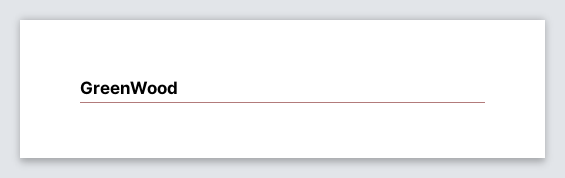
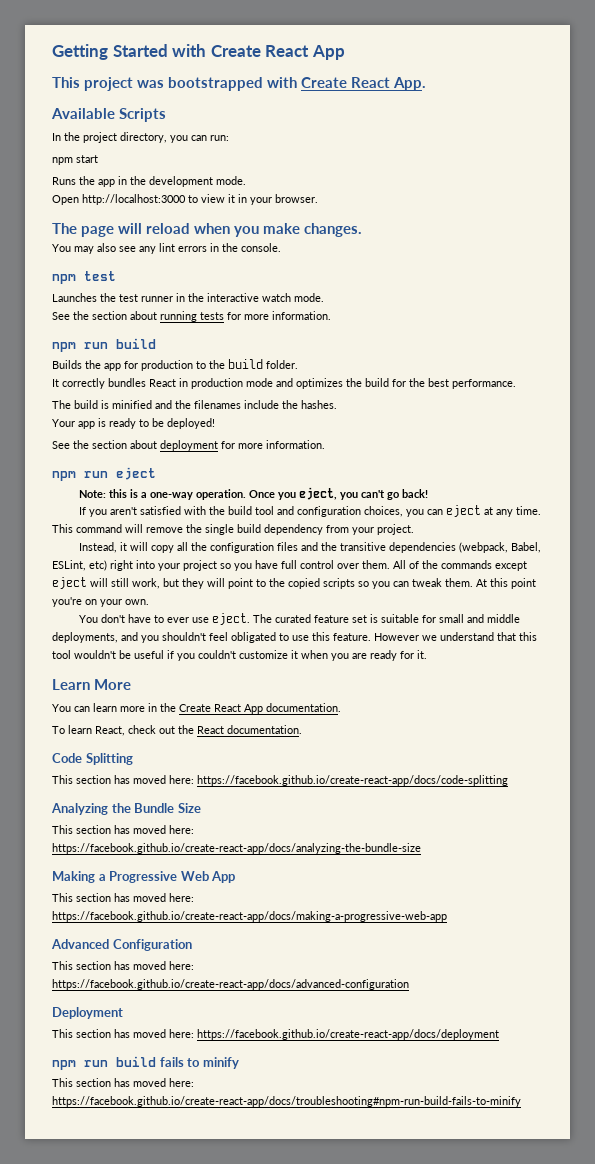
[80,81,178,95] GreenWood -> [52,44,345,60] [52,77,427,91] [51,108,167,122] [52,132,229,143] [52,155,98,165] [52,176,246,187] [52,194,318,205] [52,223,363,237] [52,243,281,254] [52,271,116,284] [52,293,324,302] [52,311,331,322] [52,338,156,352] [52,359,298,371] [52,378,516,389] [52,400,337,409] [52,418,215,429] [52,440,325,451] [52,467,156,481] [79,487,429,500] [79,505,542,517] [52,524,414,535] [79,542,542,553] [52,560,527,571] [52,577,536,589] [52,597,149,607] [79,613,521,625] [52,632,537,643] [52,650,427,661] [52,679,132,690] [52,703,341,714] [52,725,302,736] [52,753,133,765] [52,775,508,786] [51,803,201,815] [52,825,194,834] [52,843,421,854] [52,871,236,883] [52,893,194,902] [52,911,447,922] [51,939,192,951] [52,961,194,970] [52,979,409,990] [52,1007,123,1019] [52,1029,499,1040] [52,1056,239,1070] [52,1078,194,1087] [52,1096,521,1107] Getting Started with Create React App // This project was bootstrapped with Create React App. // Available Scripts // In the project directory, you can run: // npm start // Runs the app in the development mode. // Open http://localhost:3000 to view it in your browser. // The page will reload when you make changes. // You may also see any lint errors in the console. // npm test // Launches the test runner in the interactive watch mode. // See the section about running tests for more information. // npm run build // Builds the app for production to the build folder. // It correctly bundles React in production mode and optimizes the build for the best performance. // The build is minified and the filenames include the hashes. // Your app is ready to be deployed! // See the section about deployment for more information. // npm run eject // Note: this is a one-way operation. Once you eject, you can't go back! // If you aren't satisfied with the build tool and configuration choices, you can eject at any time. This command will remove the single build dependency from your project. // Instead, it will copy all the configuration files and the transitive dependencies (webpack, Babel, ESLint, etc) right into your project so you have full control over them. All of the commands except eject will still work, but they will point to the copied scripts so you can tweak them. At this point you're on your own. // You don't have to ever use eject. The curated feature set is suitable for small and middle deployments, and you shouldn't feel obligated to use this feature. However we understand that this tool wouldn't be useful if you couldn't customize it when you are ready for it. // Learn More // You can learn more in the Create React App documentation. // To learn React, check out the React documentation. // Code Splitting // This section has moved here: https://facebook.github.io/create-react-app/docs/code-splitting // Analyzing the Bundle Size // This section has moved here: https://facebook.github.io/create-react-app/docs/analyzing-the-bundle-size // Making a Progressive Web App // This section has moved here: https://facebook.github.io/create-react-app/docs/making-a-progressive-web-app // Advanced Configuration // This section has moved here: https://facebook.github.io/create-react-app/docs/advanced-configuration // Deployment // This section has moved here: https://facebook.github.io/create-react-app/docs/deployment // npm run build fails to minify // This section has moved here: https://facebook.github.io/create-react-app/docs/troubleshooting#npm-run-build-fails-to-minify

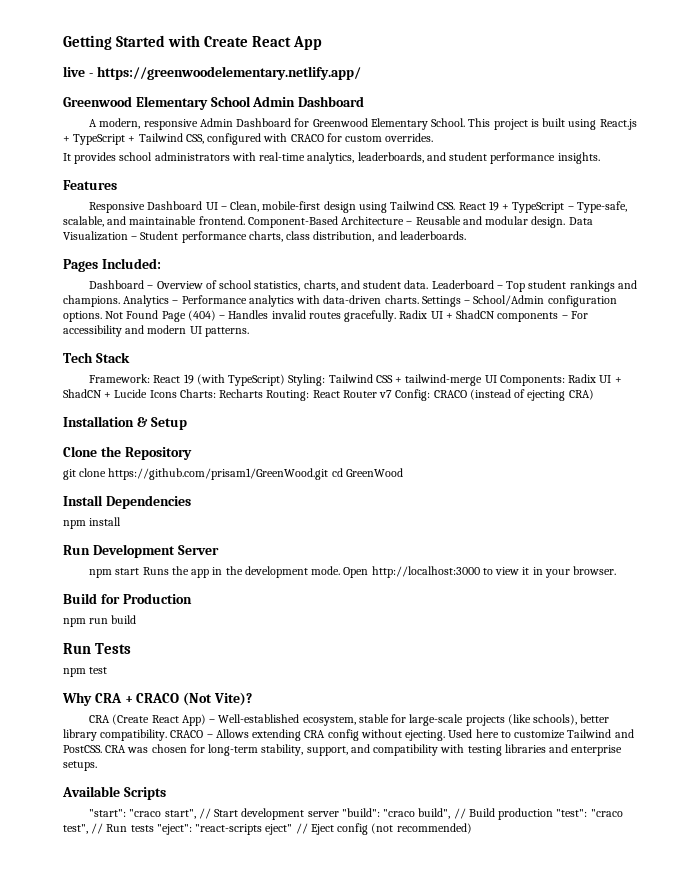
[52,77,427,91] [51,108,167,122] [52,132,229,143] This project was bootstrapped with Create React App. // Available Scripts // In the project directory, you can run: -> [63,66,361,80] [63,96,365,110] [89,118,637,130] [63,133,434,145] [63,152,600,164] [63,180,117,190] [89,201,627,213] [63,216,593,228] [63,231,466,243] [63,258,161,272] [89,280,637,292] [63,295,617,307] [63,310,588,322] [63,325,249,337] [63,352,130,363] [89,374,622,386] [63,389,594,401] [63,416,187,430] [63,446,192,460] [63,468,403,480] [63,495,191,509] [63,517,122,529] [63,544,219,558] live - https://greenwoodelementary.netlify.app/ // Greenwood Elementary School Admin Dashboard // A modern, responsive Admin Dashboard for Greenwood Elementary School. This project is built using React.js + TypeScript + Tailwind CSS, configured with CRACO for custom overrides. // It provides school administrators with real-time analytics, leaderboards, and student performance insights. // Features // Responsive Dashboard UI – Clean, mobile-first design using Tailwind CSS. React 19 + TypeScript – Type-safe, scalable, and maintainable frontend. Component-Based Architecture – Reusable and modular design. Data Visualization – Student performance charts, class distribution, and leaderboards. // Pages Included: // Dashboard – Overview of school statistics, charts, and student data. Leaderboard – Top student rankings and champions. Analytics – Performance analytics with data-driven charts. Settings – School/Admin configuration options. Not Found Page (404) – Handles invalid routes gracefully. Radix UI + ShadCN components – For accessibility and modern UI patterns. // Tech Stack // Framework: React 19 (with TypeScript) Styling: Tailwind CSS + tailwind-merge UI Components: Radix UI + ShadCN + Lucide Icons Charts: Recharts Routing: React Router v7 Config: CRACO (instead of ejecting CRA) // Installation & Setup // Clone the Repository // git clone https://github.com/prisam1/GreenWood.git cd GreenWood // Install Dependencies // npm install // Run Development Server
(98, 159) // -> (140, 571) none
(246, 180) // -> (341, 570) none
[52,223,363,237] [52,243,281,254] [52,271,116,284] [52,293,324,302] [52,311,331,322] [52,338,156,352] [52,359,298,371] [52,378,516,389] [52,400,337,409] [52,418,215,429] [52,440,325,451] [52,467,156,481] [79,487,429,500] [79,505,542,517] [52,524,414,535] [79,542,542,553] [52,560,527,571] [52,577,536,589] [52,597,149,607] [79,613,521,625] [52,632,537,643] [52,650,427,661] [52,679,132,690] [52,703,341,714] [52,725,302,736] [52,753,133,765] [52,775,508,786] [51,803,201,815] [52,825,194,834] [52,843,421,854] [52,871,236,883] [52,893,194,902] [52,911,447,922] [51,939,192,951] [52,961,194,970] [52,979,409,990] [52,1007,123,1019] [52,1029,499,1040] [52,1056,239,1070] [52,1078,194,1087] [52,1096,521,1107] The page will reload when you make changes. // You may also see any lint errors in the console. // npm test // Launches the test runner in the interactive watch mode. // See the section about running tests for more information. // npm run build // Builds the app for production to the build folder. // It correctly bundles React in production mode and optimizes the build for the best performance. // The build is minified and the filenames include the hashes. // Your app is ready to be deployed! // See the section about deployment for more information. // npm run eject // Note: this is a one-way operation. Once you eject, you can't go back! // If you aren't satisfied with the build tool and configuration choices, you can eject at any time. This command will remove the single build dependency from your project. // Instead, it will copy all the configuration files and the transitive dependencies (webpack, Babel, ESLint, etc) right into your project so you have full control over them. All of the commands except eject will still work, but they will point to the copied scripts so you can tweak them. At this point you're on your own. // You don't have to ever use eject. The curated feature set is suitable for small and middle deployments, and you shouldn't feel obligated to use this feature. However we understand that this tool wouldn't be useful if you couldn't customize it when you are ready for it. // Learn More // You can learn more in the Create React App documentation. // To learn React, check out the React documentation. // Code Splitting // This section has moved here: https://facebook.github.io/create-react-app/docs/code-splitting // Analyzing the Bundle Size // This section has moved here: https://facebook.github.io/create-react-app/docs/analyzing-the-bundle-size // Making a Progressive Web App // This section has moved here: https://facebook.github.io/create-react-app/docs/making-a-progressive-web-app // Advanced Configuration // This section has moved here: https://facebook.github.io/create-react-app/docs/advanced-configuration // Deployment // This section has moved here: https://facebook.github.io/create-react-app/docs/deployment // npm run build fails to minify // This section has moved here: https://facebook.github.io/create-react-app/docs/troubleshooting#npm-run-build-fails-to-minify -> [63,593,192,604] [63,615,137,627] [63,643,132,654] [63,667,108,677] [62,692,252,706] [89,714,610,726] [63,729,634,741] [63,744,623,756] [63,761,97,771] [62,786,166,800] [89,808,623,820] [63,823,472,835] Build for Production // npm run build // Run Tests // npm test // Why CRA + CRACO (Not Vite)? // CRA (Create React App) – Well-established ecosystem, stable for large-scale projects (like schools), better library compatibility. CRACO – Allows extending CRA config without ejecting. Used here to customize Tailwind and PostCSS. CRA was chosen for long-term stability, support, and compatibility with testing libraries and enterprise setups. // Available Scripts // "start": "craco start", // Start development server "build": "craco build", // Build production "test": "craco test", // Run tests "eject": "react-scripts eject" // Eject config (not recommended)

